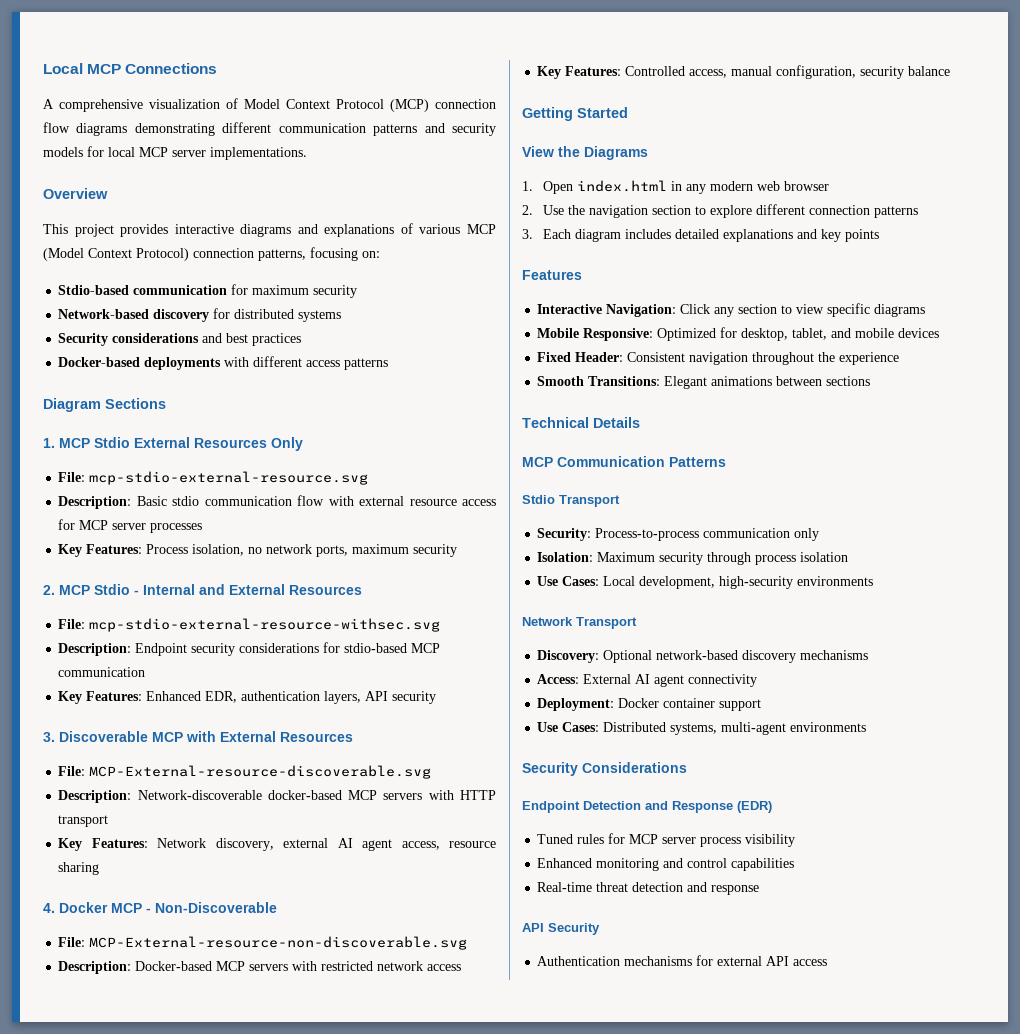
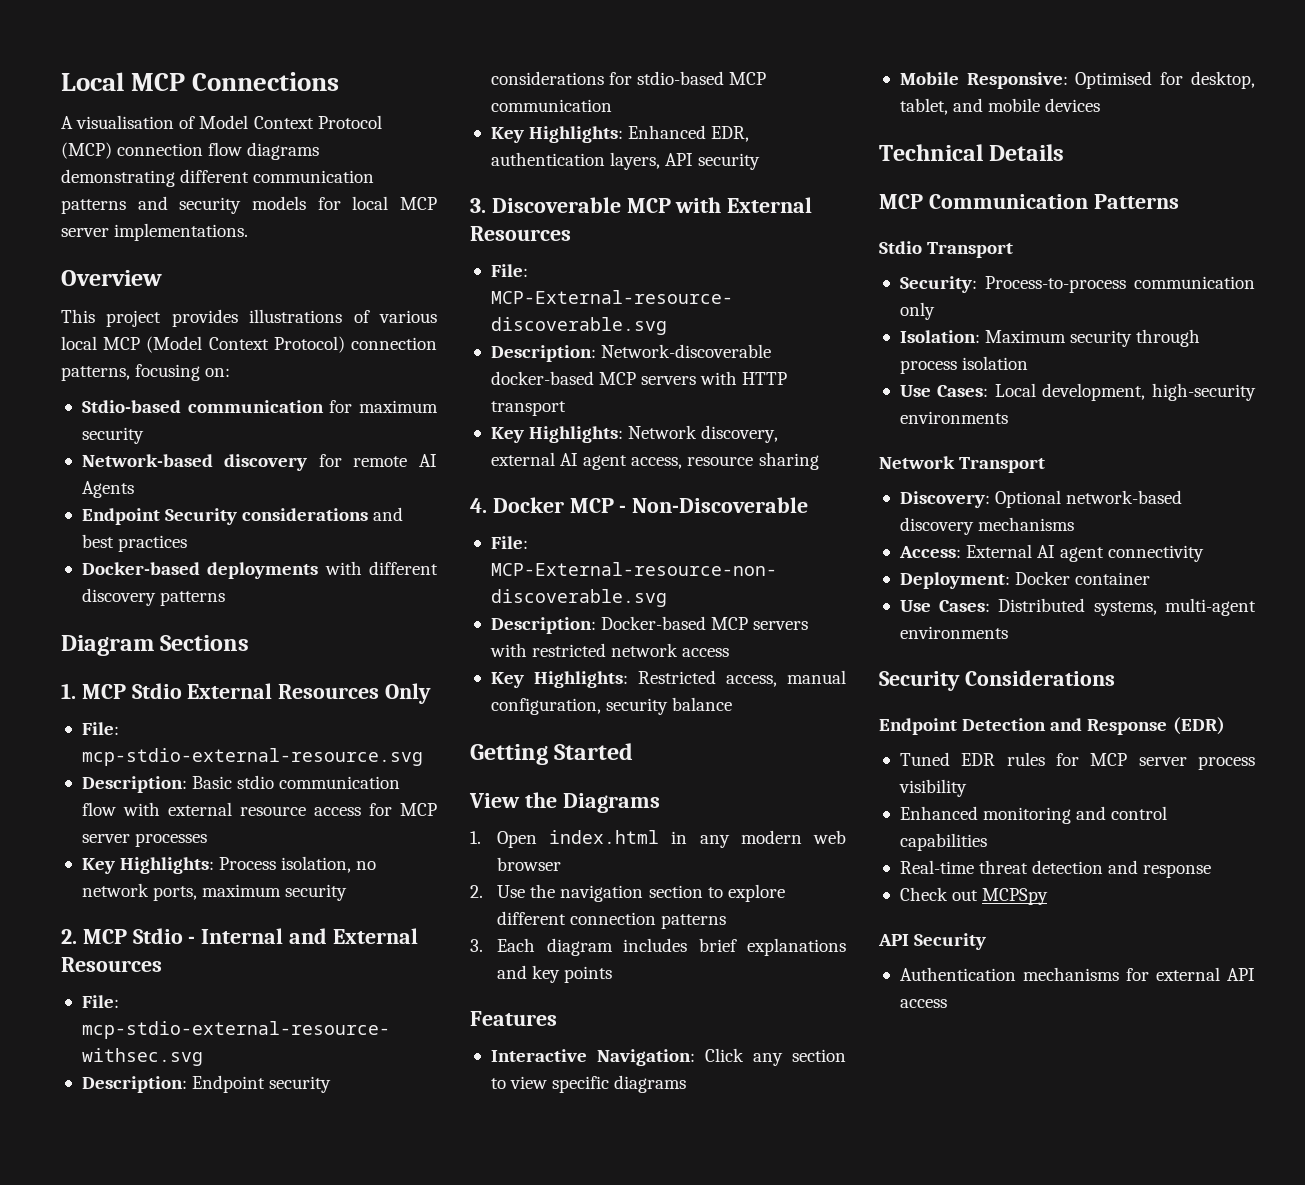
[59,99,220,112] comprehensive visualization -> [76,115,175,129] visualisation
[174,224,395,237] interactive diagrams and explanations -> [249,309,343,323] illustrations
(461, 229) none -> [61,336,97,350] local
[234,309,342,322] distributed systems // -> [353,454,438,467] [81,481,134,498] [81,508,160,525] remote AI Agents // Endpoint
[306,360,341,367] access -> [81,588,156,606] discovery
[86,544,143,554] Features: -> [120,857,215,874] Highlights:
[86,691,143,701] Features: -> [529,126,624,143] Highlights:
[91,838,148,848] Features: -> [529,426,624,443] Highlights:
[565,66,686,76] Features: Controlled -> [533,670,716,688] Highlights: Restricted
[674,229,719,239] detailed -> [698,938,737,952] brief
[657,328,717,341] Optimized -> [1075,71,1153,89] Optimised
[537,352,900,365] [537,376,871,389] // Fixed Header: Consistent navigation throughout the experience // Smooth Transitions: Elegant animations between sections -> (1101, 105) none
[719,699,762,711] support -> (1151, 578) none
(574, 839) none -> [961,753,996,766] EDR
(760, 890) none -> [899,887,1049,905] // Check out MCPSpy

